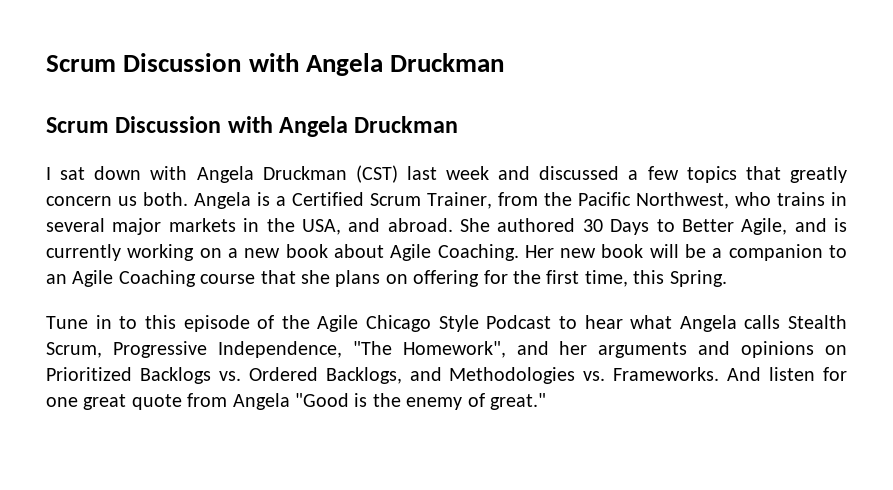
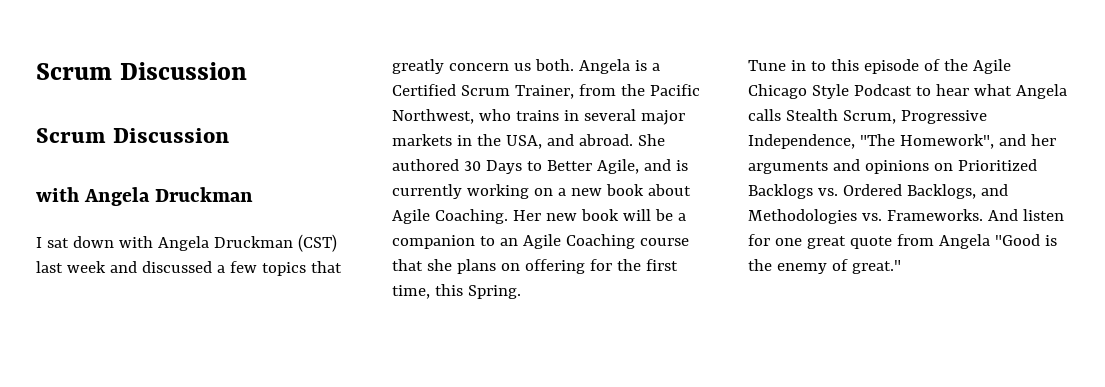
[46,53,505,76] [46,116,222,133] Scrum Discussion with Angela Druckman // Scrum Discussion -> [36,62,247,80] [36,128,230,143] Scrum Discussion // Scrum Discussion //

